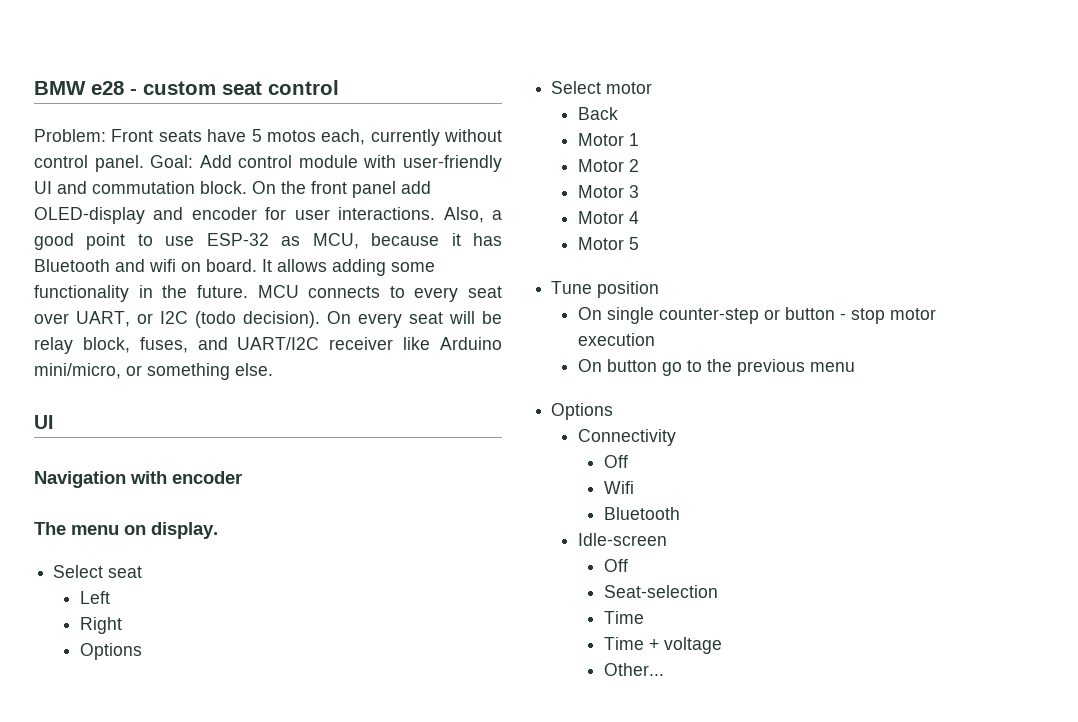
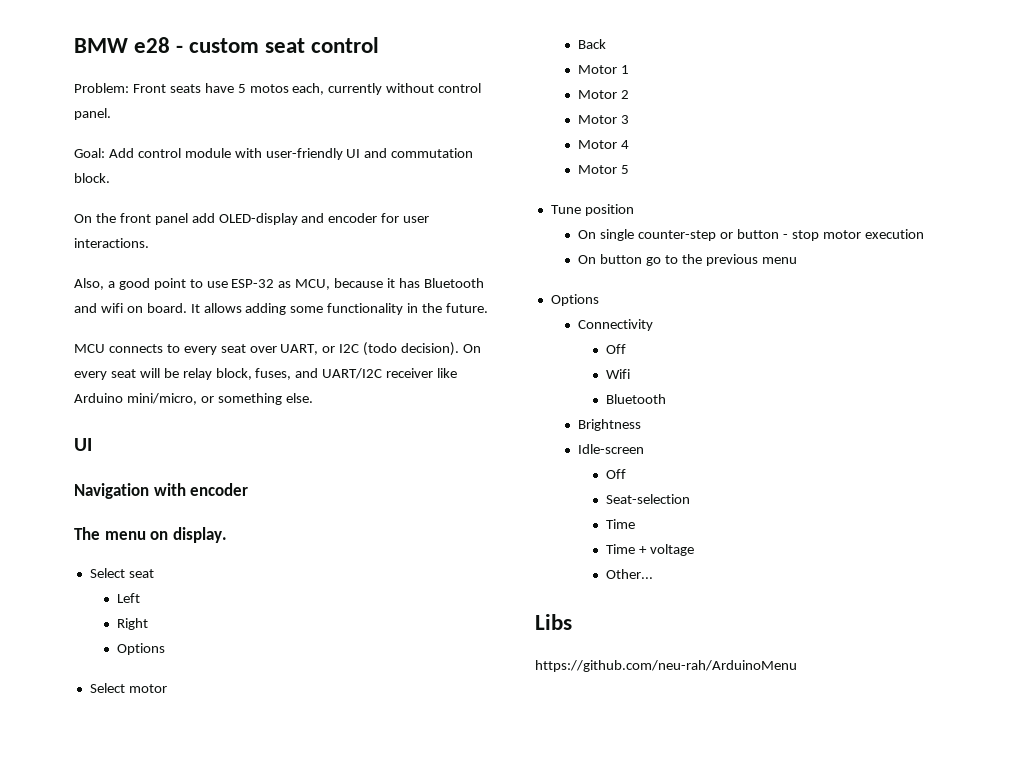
(144, 163) none -> (111, 114) //
(247, 187) none -> (110, 178) //
(436, 213) none -> (149, 243) //
(248, 291) none -> (489, 308) //
(680, 513) none -> [578,419,642,431] // Brightness
(664, 669) none -> [535,614,572,630] [535,660,797,672] // Libs // https://github.com/neu-rah/ArduinoMenu

